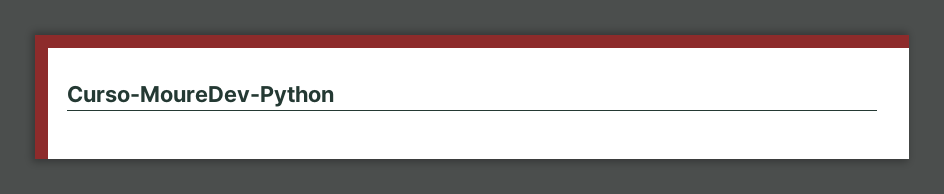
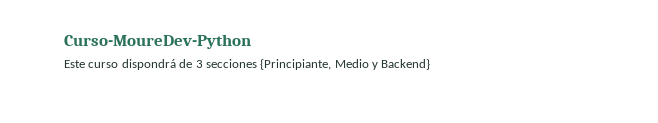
(334, 96) none -> [64,59,431,70] // Este curso dispondrá de 3 secciones {Principiante, Medio y Backend}

